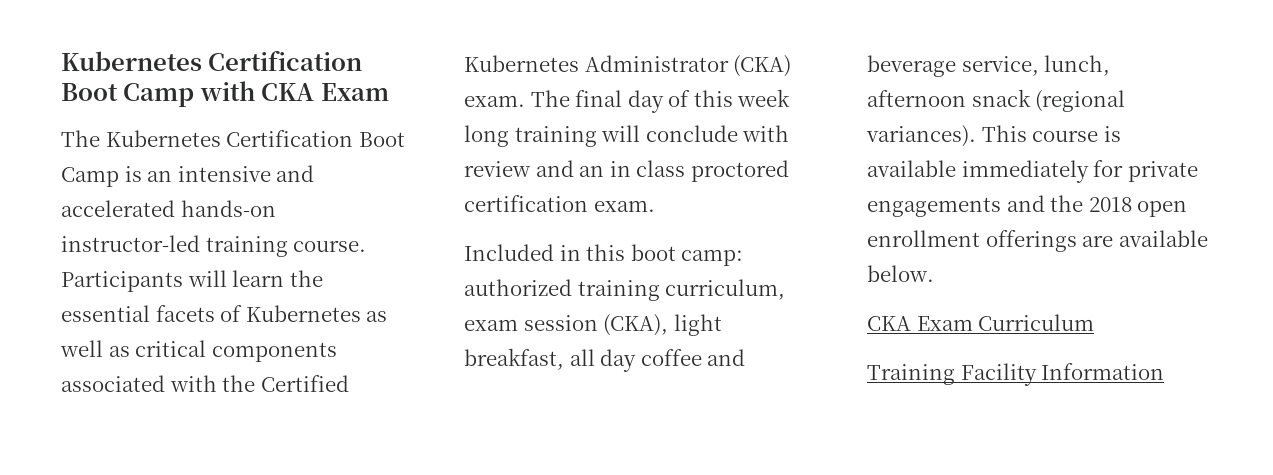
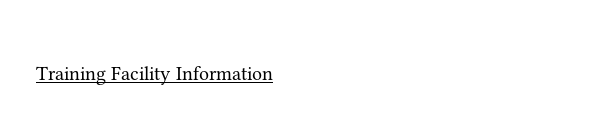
[61,50,363,71] [61,81,389,107] [61,130,405,147] [61,165,315,187] [61,200,276,217] [61,235,367,257] [61,270,323,292] [61,305,388,322] [60,340,337,362] [61,375,349,392] [464,55,792,77] [464,89,791,113] [464,125,790,147] [464,160,789,182] [464,195,655,212] [464,244,744,266] [464,279,786,301] [464,314,722,336] [464,348,746,372] [867,55,1111,77] [867,89,1126,112] [866,125,1121,147] [867,160,1198,183] [867,195,1188,217] [867,230,1208,252] [867,265,934,282] [867,314,1095,331] Kubernetes Certification Boot Camp with CKA Exam // The Kubernetes Certification Boot Camp is an intensive and accelerated hands-on instructor-led training course. Participants will learn the essential facets of Kubernetes as well as critical components associated with the Certified Kubernetes Administrator (CKA) exam. The final day of this week long training will conclude with review and an in class proctored certification exam. // Included in this boot camp: authorized training curriculum, exam session (CKA), light breakfast, all day coffee and beverage service, lunch, afternoon snack (regional variances). This course is available immediately for private engagements and the 2018 open enrollment offerings are available below. // CKA Exam Curriculum // -> (36, 75) none

